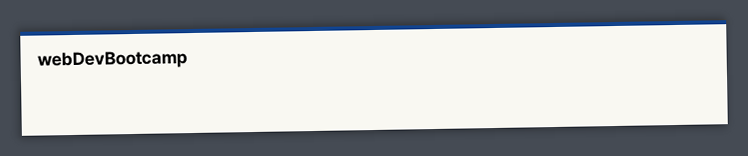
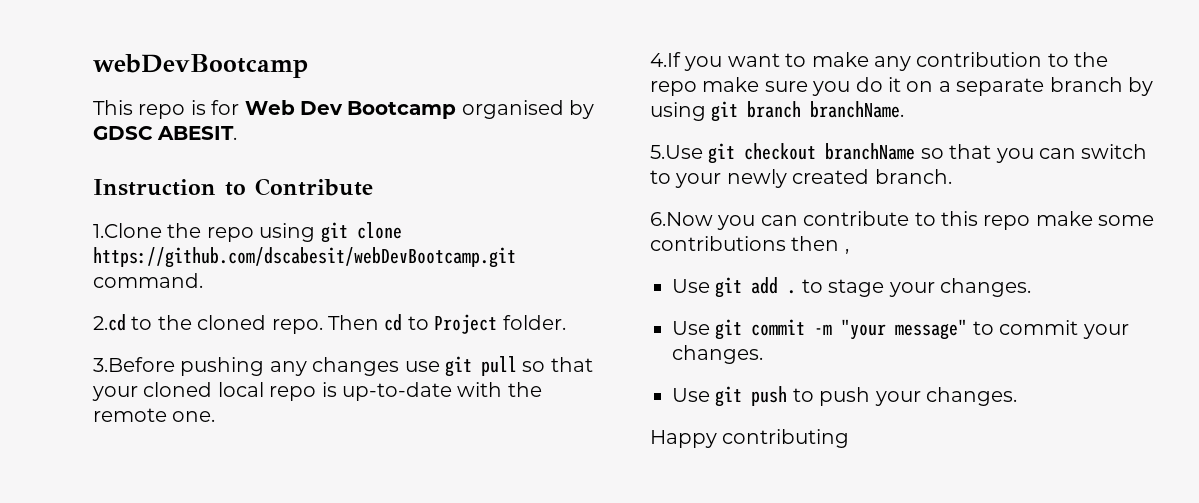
(188, 60) none -> [93,100,595,119] [93,126,238,140] [93,178,373,196] [93,222,402,243] [93,247,516,268] [93,273,203,288] [93,314,566,334] [93,356,593,377] [92,382,542,401] [93,408,216,422] [650,52,1109,71] [650,77,1153,96] [650,101,905,122] [650,143,1148,164] [650,169,952,188] [650,211,1155,230] [650,236,849,254] [672,277,1031,298] [672,319,1129,340] [672,345,763,364] [672,386,1017,407] [650,429,850,448] // This repo is for Web Dev Bootcamp organised by GDSC ABESIT. // Instruction to Contribute // 1.Clone the repo using git clone https://github.com/dscabesit/webDevBootcamp.git command. // 2.cd to the cloned repo. Then cd to Project folder. // 3.Before pushing any changes use git pull so that your cloned local repo is up-to-date with the remote one. // 4.If you want to make any contribution to the repo make sure you do it on a separate branch by using git branch branchName. // 5.Use git checkout branchName so that you can switch to your newly created branch. // 6.Now you can contribute to this repo make some contributions then , // Use git add . to stage your changes. // Use git commit -m "your message" to commit your changes. // Use git push to push your changes. // Happy contributing

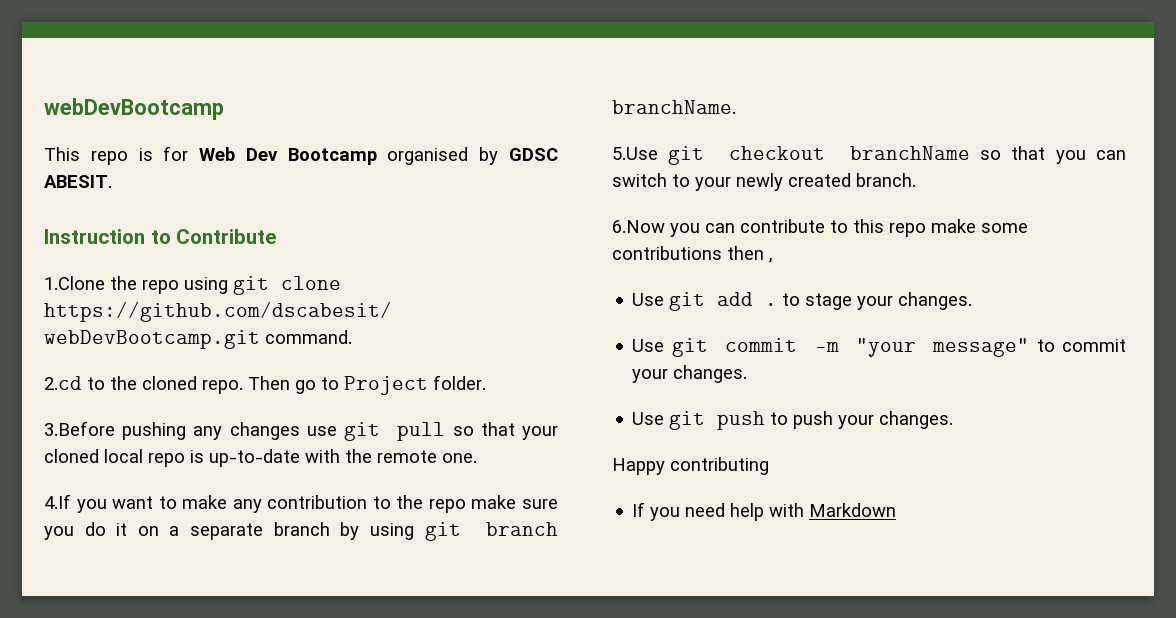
[384,314,403,331] cd -> [295,380,316,394] go
(850, 438) none -> [632,502,897,521] // If you need help with Markdown

